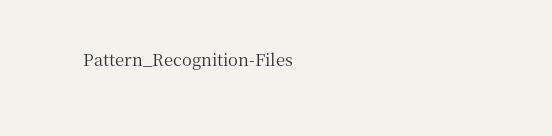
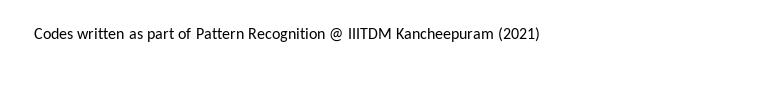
[83,52,293,70] Pattern_Recognition-Files -> [34,27,541,42] Codes written as part of Pattern Recognition @ IIITDM Kancheepuram (2021)

